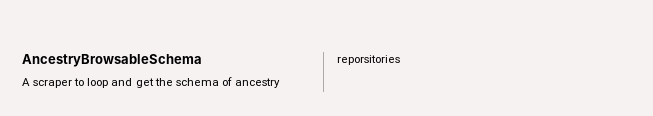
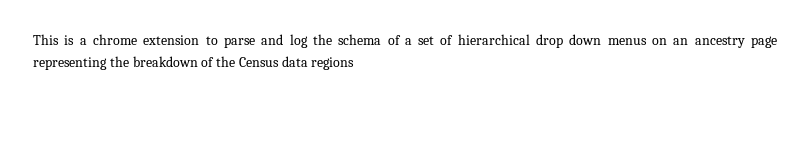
[22,54,202,67] [22,77,280,88] [337,55,400,65] AncestryBrowsableSchema // A scraper to loop and get the schema of ancestry reporsitories -> [33,34,778,48] [33,56,355,70] This is a chrome extension to parse and log the schema of a set of hierarchical drop down menus on an ancestry page representing the breakdown of the Census data regions

